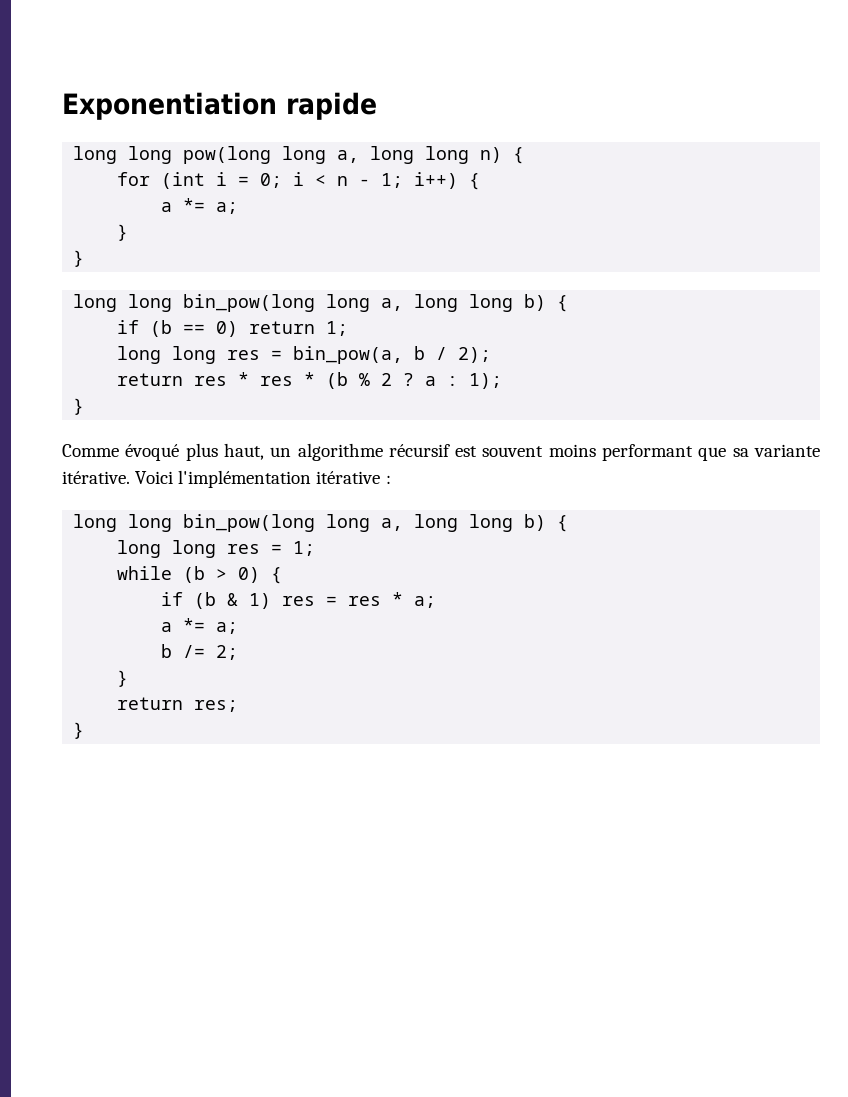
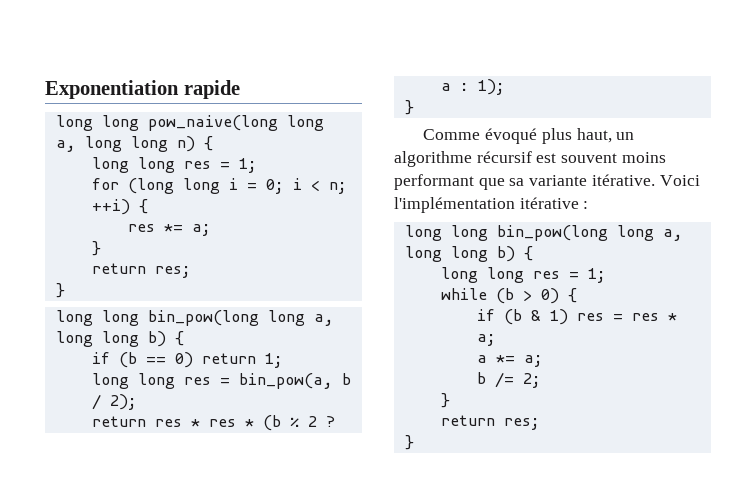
[183,146,272,164] pow(long -> [147,115,278,131] pow_naive(long
(525, 155) none -> [91,157,257,173] // long long res = 1;
[161,172,206,189] (int -> [127,178,220,194] (long long
[337,172,481,190] [161,202,173,212] n - 1; i++) { // a -> [328,182,347,194] [91,199,148,215] [127,224,155,232] n; ++i) { // res
(129, 232) none -> [91,263,191,278] // return res;

